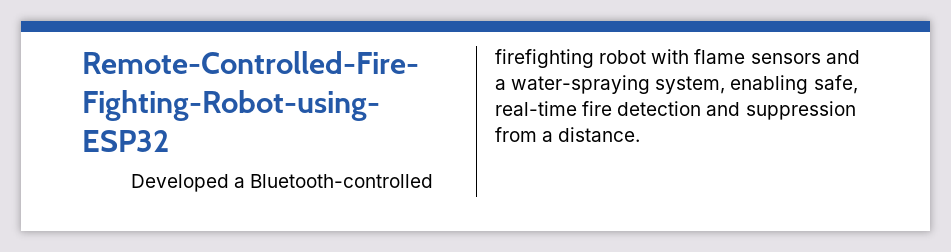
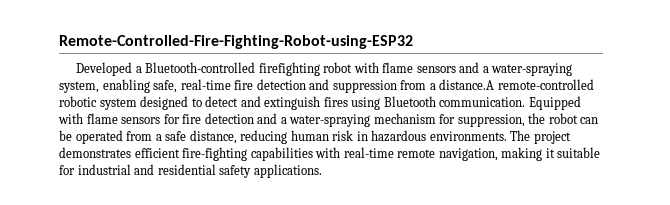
[558,127,641,142] distance. -> [439,79,594,90] [59,96,581,110] [58,113,599,127] [59,130,571,144] [59,147,601,161] [59,164,322,178] distance.A remote-controlled robotic system designed to detect and extinguish fires using Bluetooth communication. Equipped with flame sensors for fire detection and a water-spraying mechanism for suppression, the robot can be operated from a safe distance, reducing human risk in hazardous environments. The project demonstrates efficient fire-fighting capabilities with real-time remote navigation, making it suitable for industrial and residential safety applications.

